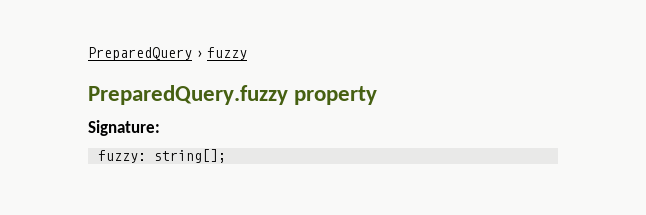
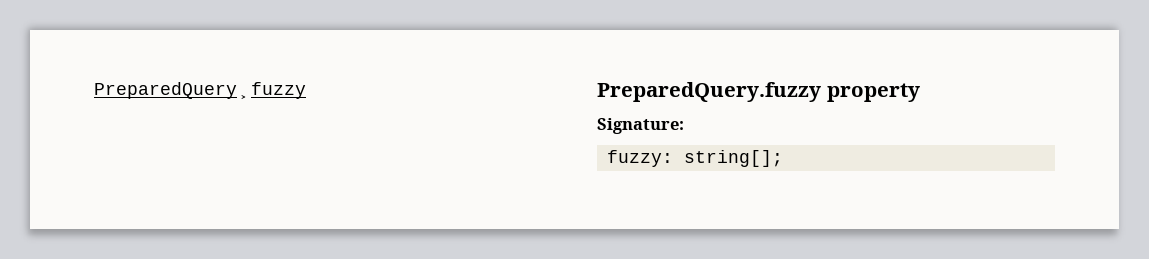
[196,50,203,58] › -> [241,95,247,99] ˲

